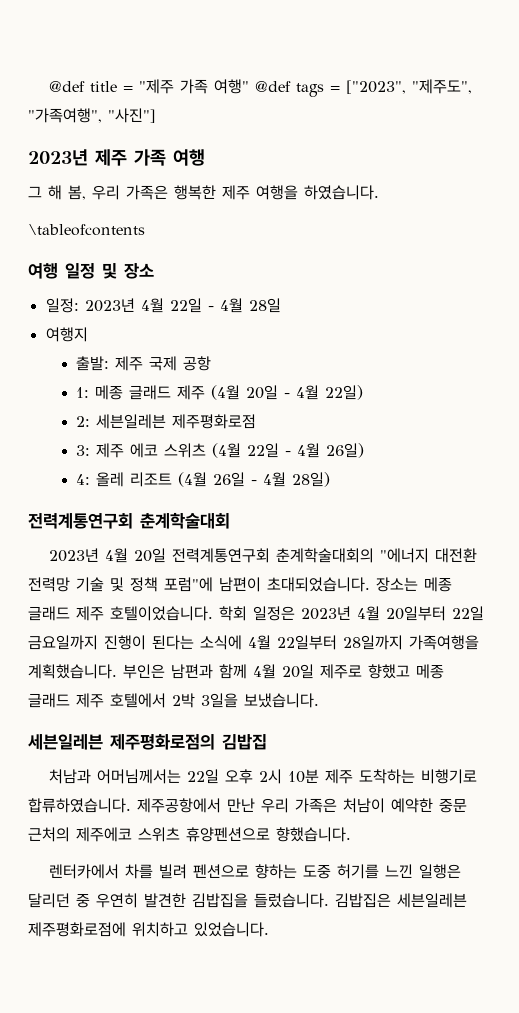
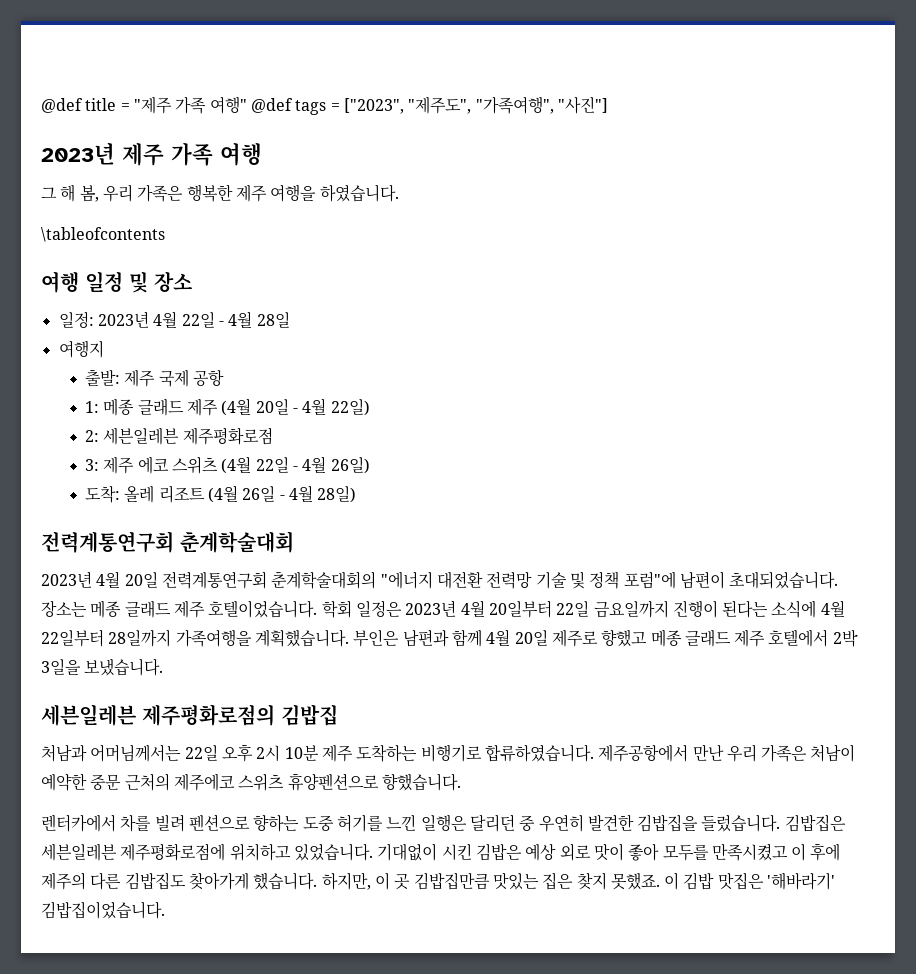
[76,474,91,485] 4: -> [85,485,121,503] 도착:
(269, 929) none -> [377,843,841,861] [41,872,836,890] [41,901,165,919] 기대없이 시킨 김밥은 예상 외로 맛이 좋아 모두를 만족시켰고 이 후에 제주의 다른 김밥집도 찾아가게 했습니다. 하지만, 이 곳 김밥집만큼 맛있는 집은 찾지 못했죠. 이 김밥 맛집은 '해바라기' 김밥집이었습니다.

